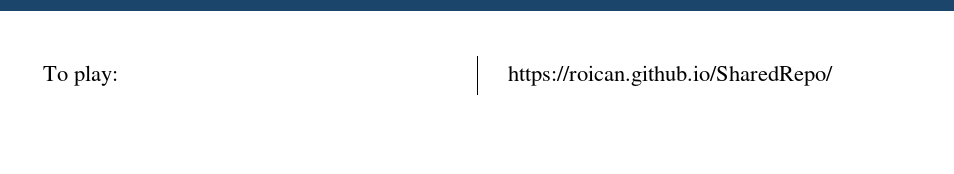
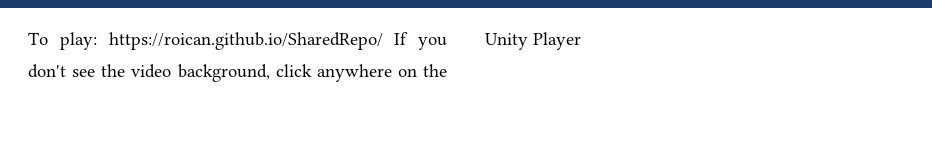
(833, 75) none -> [394,32,447,50] [28,64,447,82] [485,32,581,50] If you don't see the video background, click anywhere on the Unity Player

